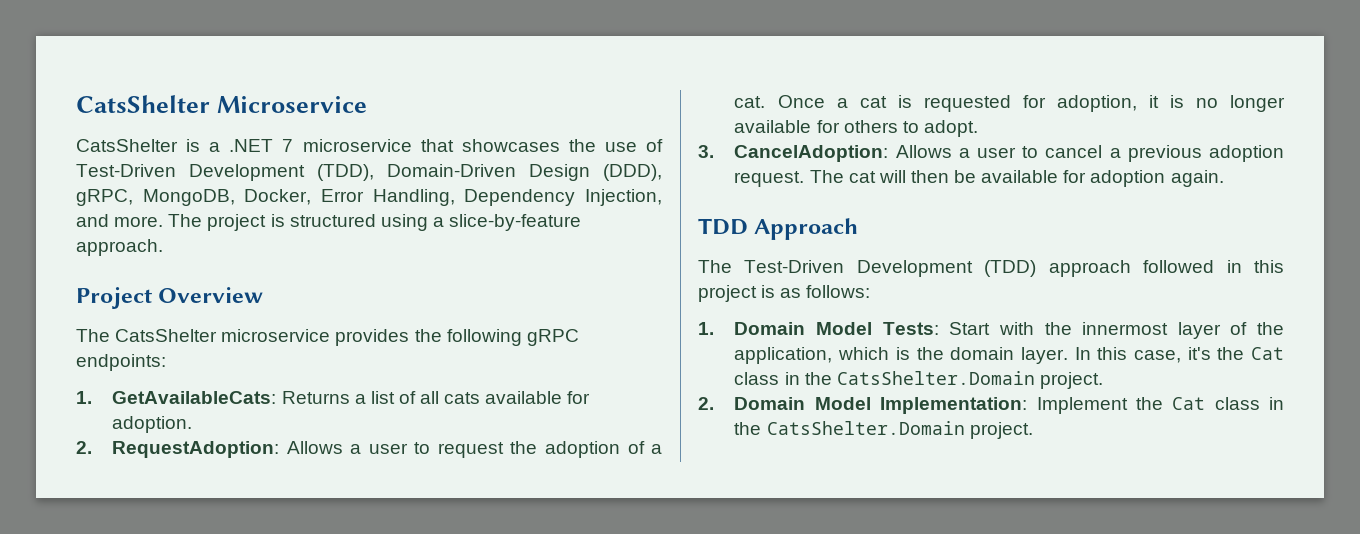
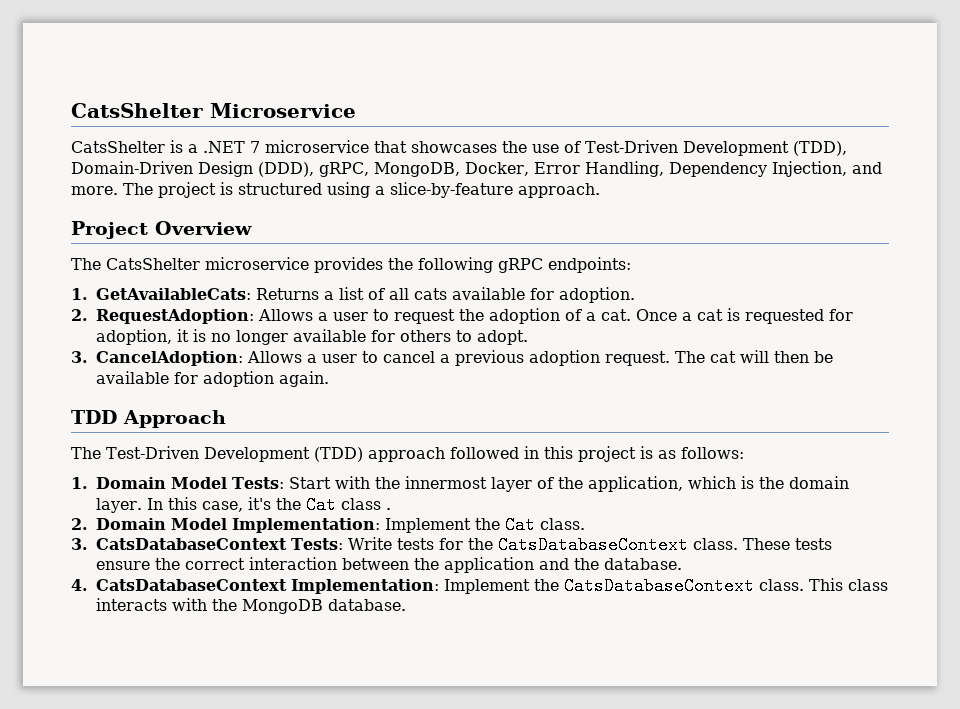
[784,371,1103,389] in the CatsShelter.Domain project. -> [385,508,391,510] .
[1214,397,1284,410] [734,421,1033,439] class in the CatsShelter.Domain project. -> [540,518,585,530] [71,536,832,554] [96,557,682,573] [71,577,888,595] [96,598,406,614] class. // 3. CatsDatabaseContext Tests: Write tests for the CatsDatabaseContext class. These tests ensure the correct interaction between the application and the database. // 4. CatsDatabaseContext Implementation: Implement the CatsDatabaseContext class. This class interacts with the MongoDB database.

